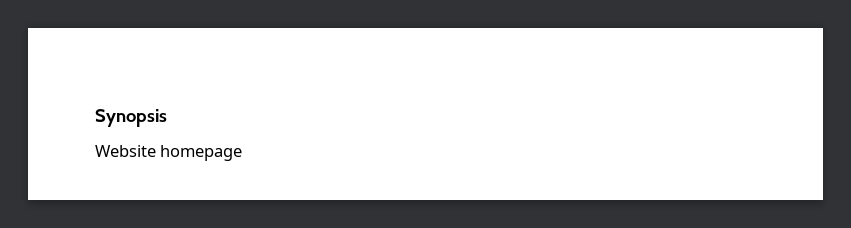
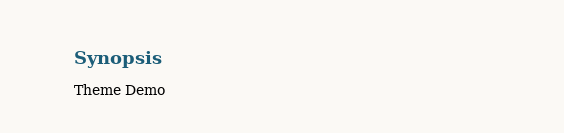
[95,145,243,161] Website homepage -> [74,84,165,95] Theme Demo

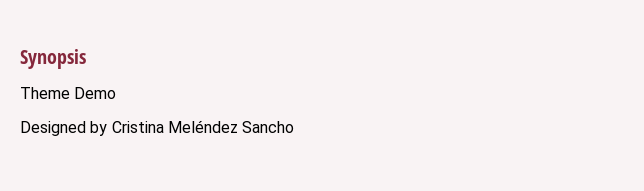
(165, 90) none -> [20,120,295,136] // Designed by Cristina Meléndez Sancho

